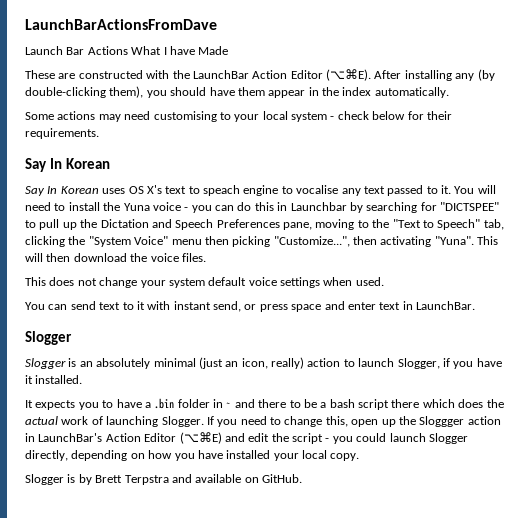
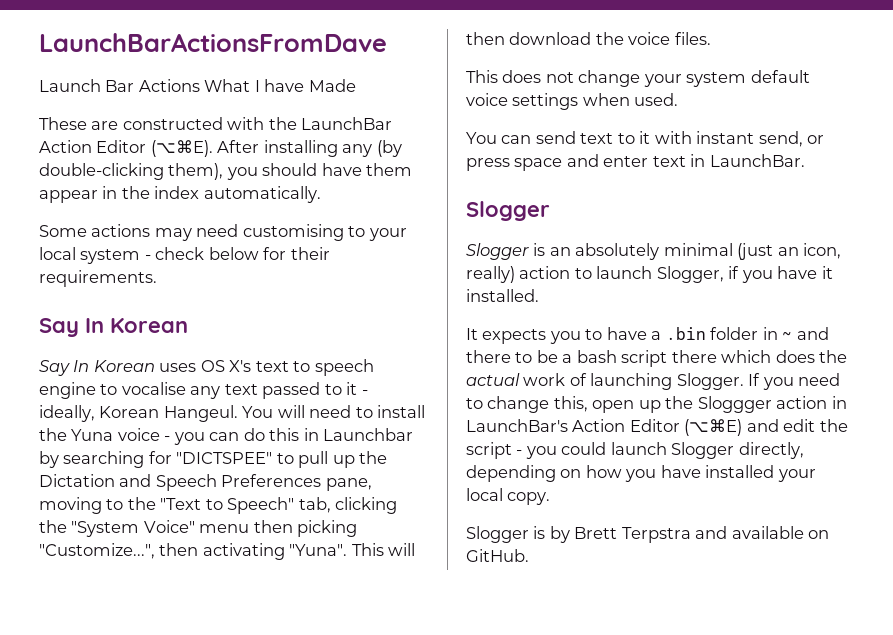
[203,185,240,196] speach -> [314,359,374,376] speech
[441,185,451,194] it. -> [346,382,368,395] [39,405,238,422] it - ideally, Korean Hangeul.

